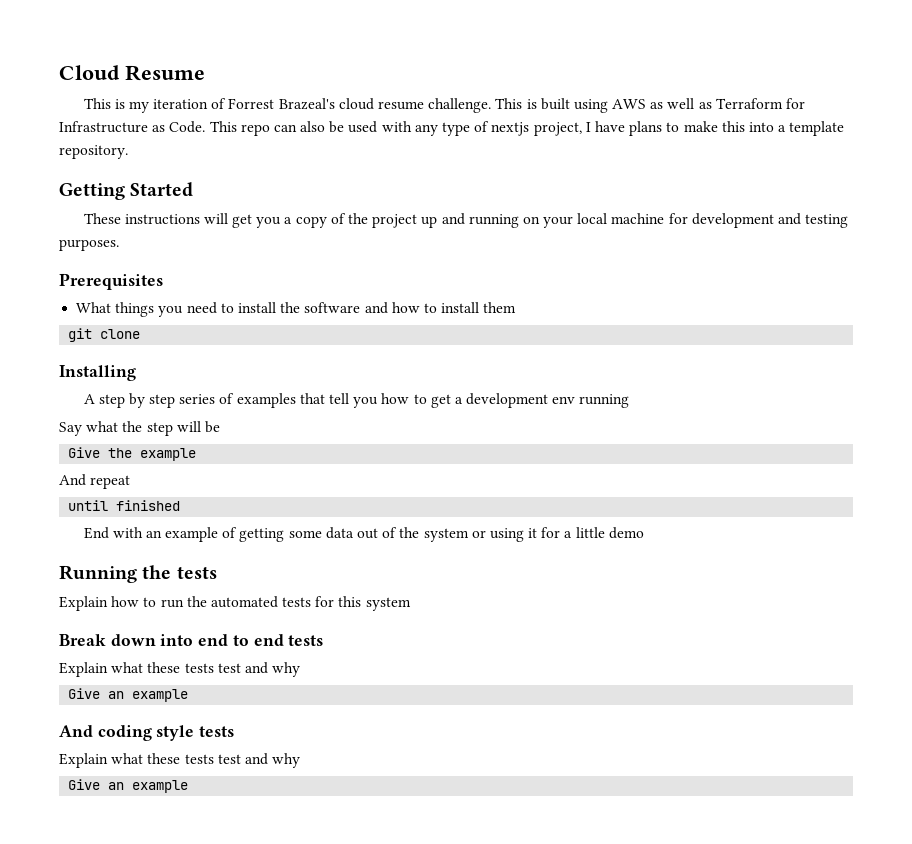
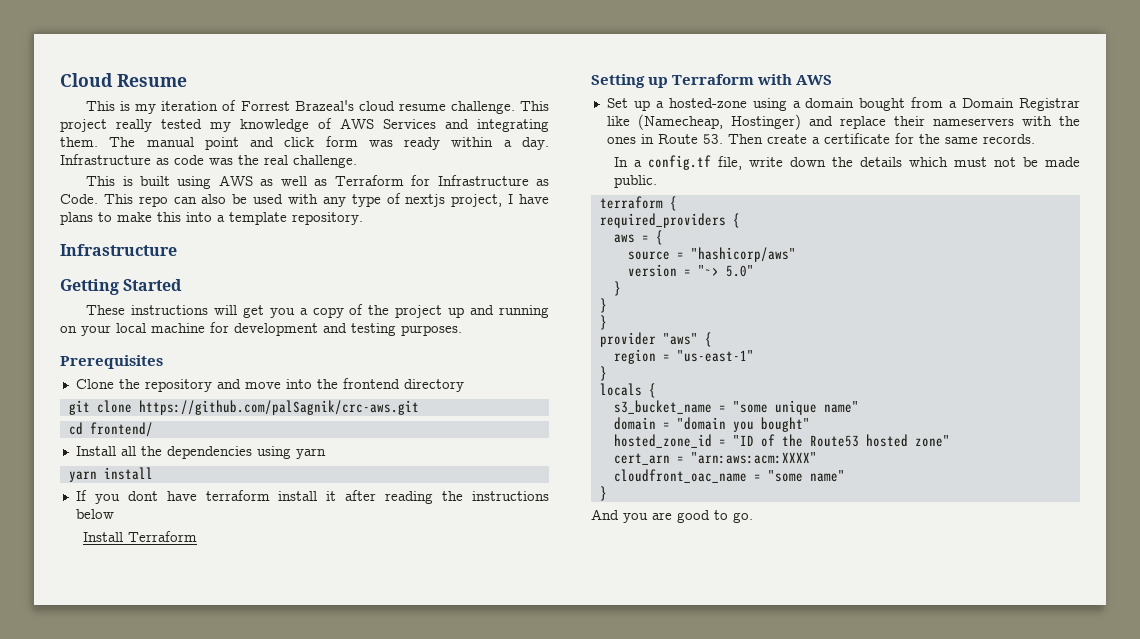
(523, 103) none -> [60,118,549,132] [60,136,549,150] [60,154,357,168] [86,176,116,186] project really tested my knowledge of AWS Services and integrating them. The manual point and click form was ready within a day. Infrastructure as code was the real challenge. // This
(128, 152) none -> [60,244,177,256] // Infrastructure
[76,302,517,317] [68,328,141,342] [59,365,136,381] [83,393,630,408] [59,421,220,436] [68,447,197,461] [59,474,131,489] [68,500,181,511] [83,527,644,542] [59,565,217,583] [59,596,411,611] [59,634,324,646] [59,662,301,677] [68,688,189,702] [59,725,235,741] [59,753,301,768] [68,779,189,793] What things you need to install the software and how to install them // git clone // Installing // A step by step series of examples that tell you how to get a development env running // Say what the step will be // Give the example // And repeat // until finished // End with an example of getting some data out of the system or using it for a little demo // Running the tests // Explain how to run the automated tests for this system // Break down into end to end tests // Explain what these tests test and why // Give an example // And coding style tests // Explain what these tests test and why // Give an example -> [75,378,464,392] [68,400,419,415] [68,422,153,437] [75,446,326,459] [68,467,153,482] [75,490,549,504] [75,509,114,519] [82,531,197,542] [591,74,833,88] [606,97,1080,111] [606,114,1080,130] [606,133,1035,144] [613,155,1080,170] [613,175,657,188] [599,196,677,211] [599,213,740,228] [613,230,663,245] [627,247,796,262] [627,264,754,277] [613,281,621,296] [599,298,607,313] [599,315,607,330] [599,332,712,347] [613,349,754,364] [599,366,607,381] [599,383,656,398] [613,400,859,415] [613,417,810,432] [613,434,950,448] [613,452,817,465] [613,469,845,483] [599,486,607,501] [591,509,753,523] Clone the repository and move into the frontend directory // git clone https://github.com/palSagnik/crc-aws.git // cd frontend/ // Install all the dependencies using yarn // yarn install // If you dont have terraform install it after reading the instructions below // Install Terraform // Setting up Terraform with AWS // Set up a hosted-zone using a domain bought from a Domain Registrar like (Namecheap, Hostinger) and replace their nameservers with the ones in Route 53. Then create a certificate for the same records. // In a config.tf file, write down the details which must not be made public. // terraform { // required_providers { // aws = { // source = "hashicorp/aws" // version = "~> 5.0" // } // } // } // provider "aws" { // region = "us-east-1" // } // locals { // s3_bucket_name = "some unique name" // domain = "domain you bought" // hosted_zone_id = "ID of the Route53 hosted zone" // cert_arn = "arn:aws:acm:XXXX" // cloudfront_oac_name = "some name" // } // And you are good to go.

